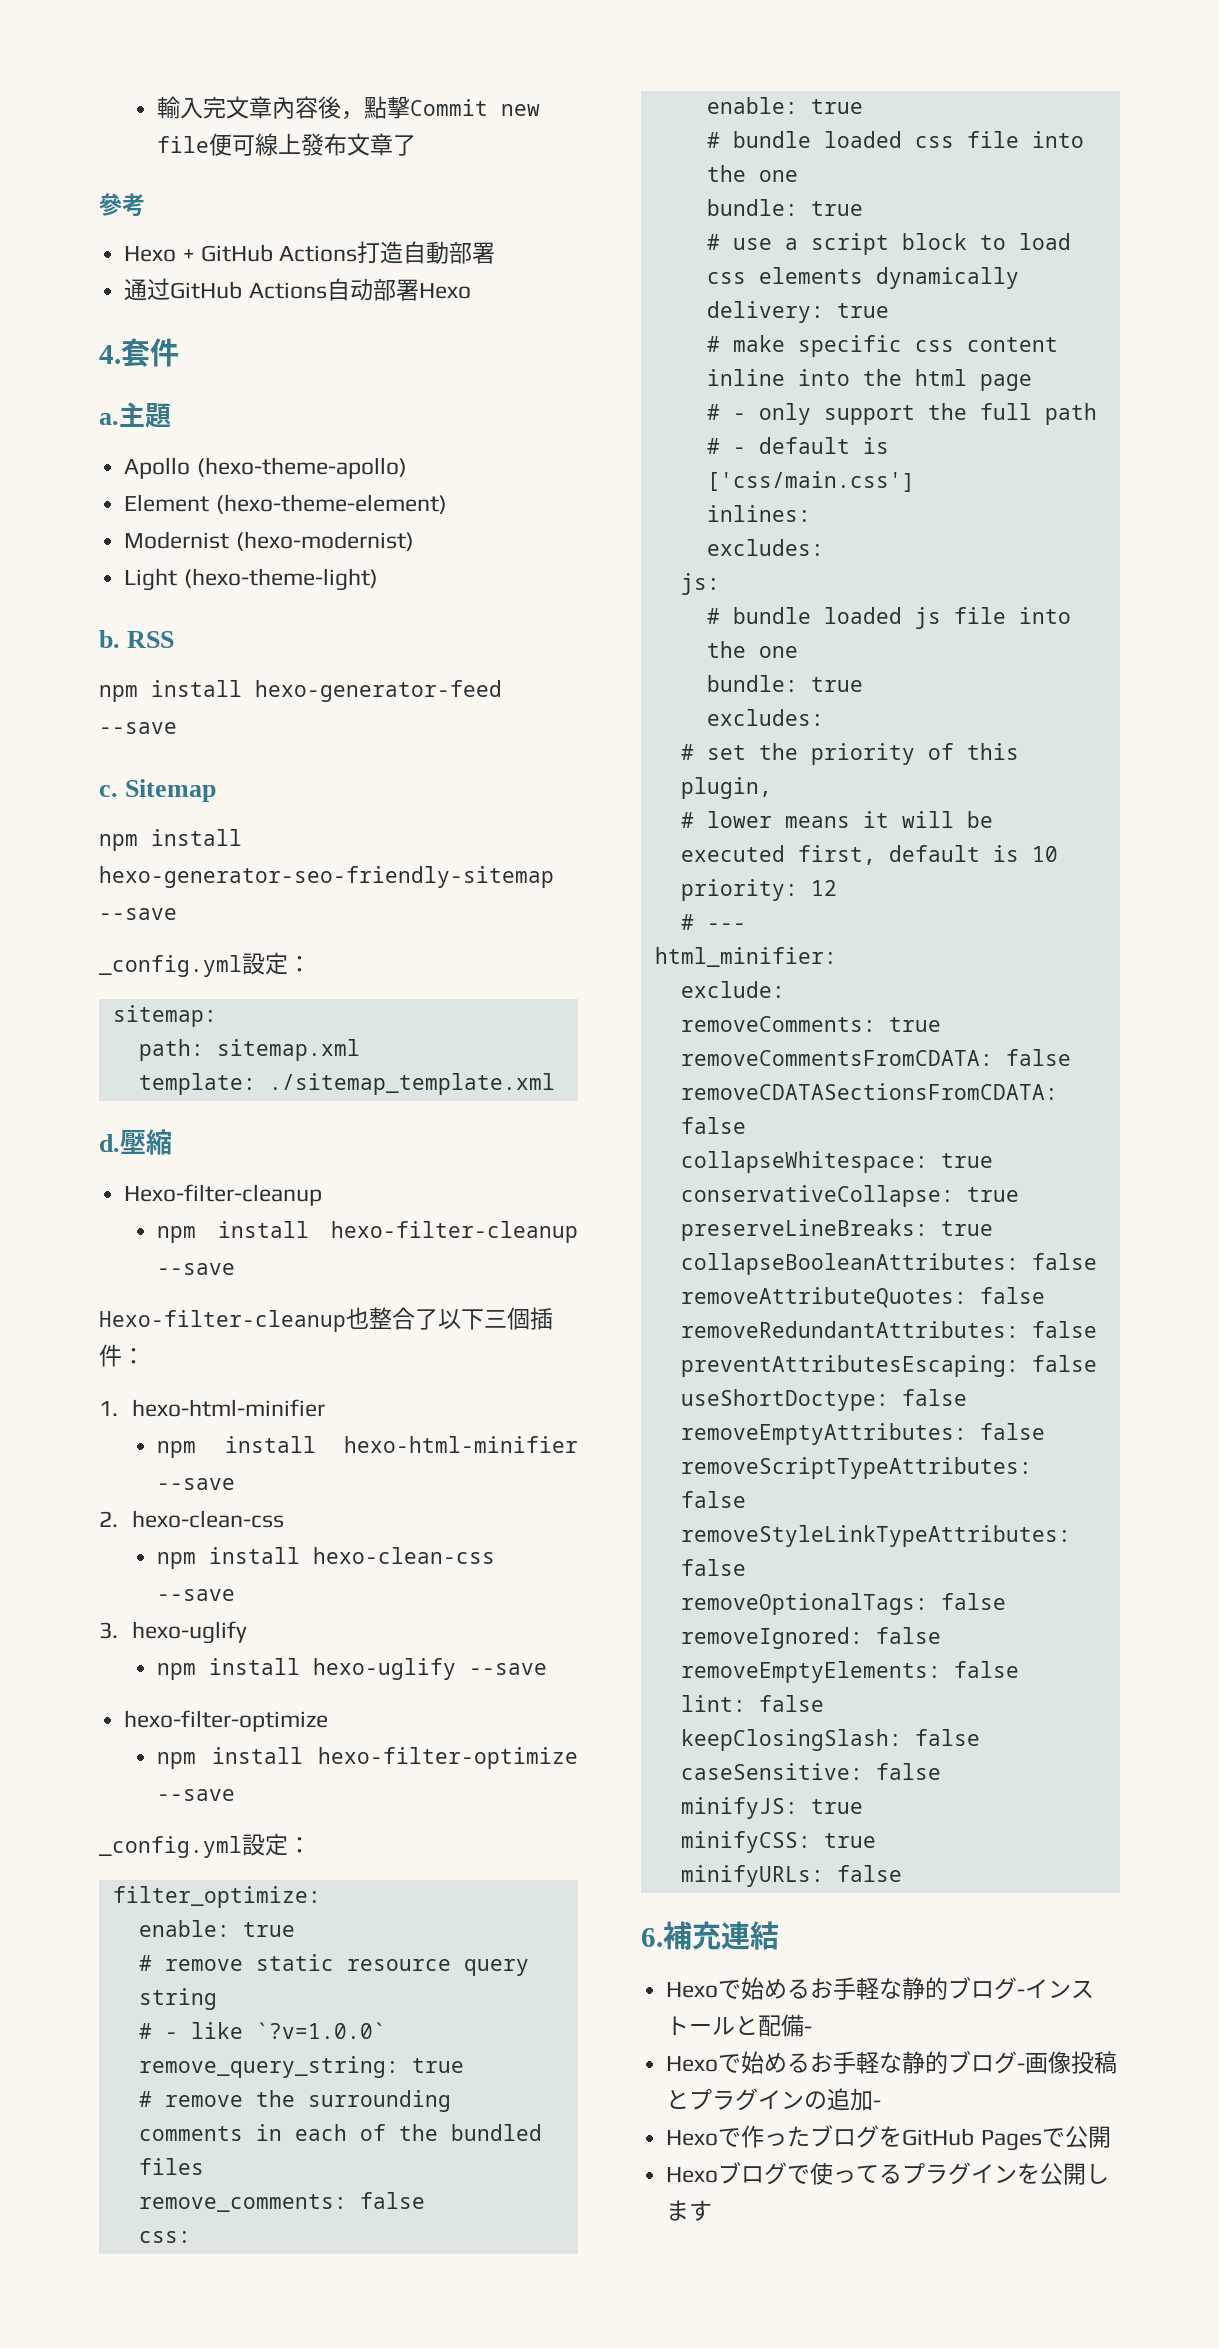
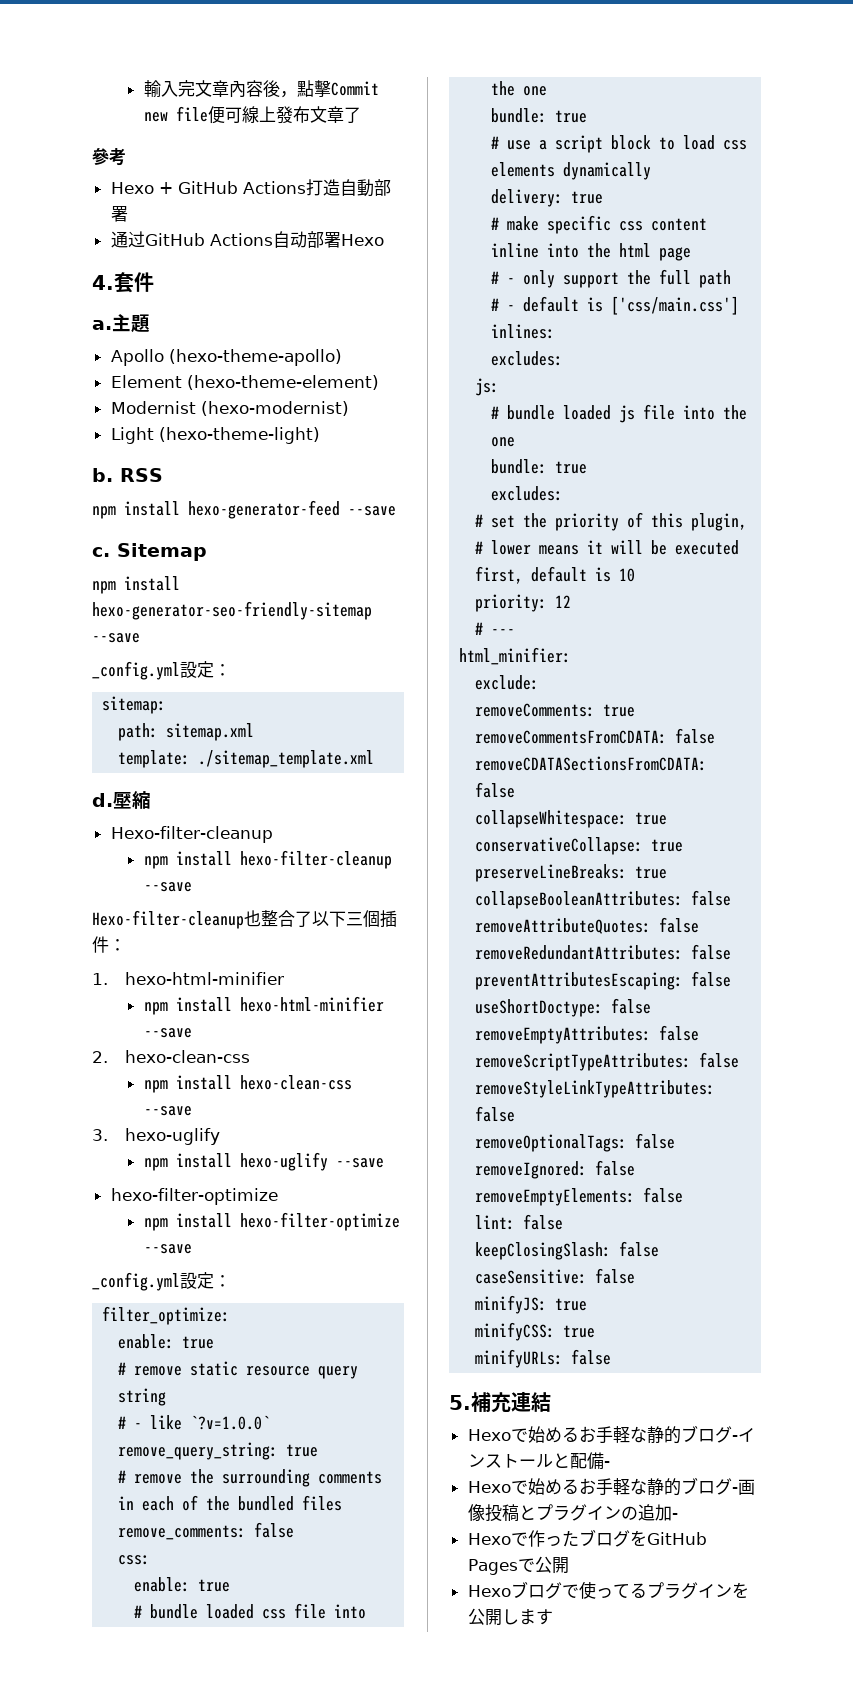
[641,1928,663,1947] 6. -> [449,1395,471,1410] 5.

